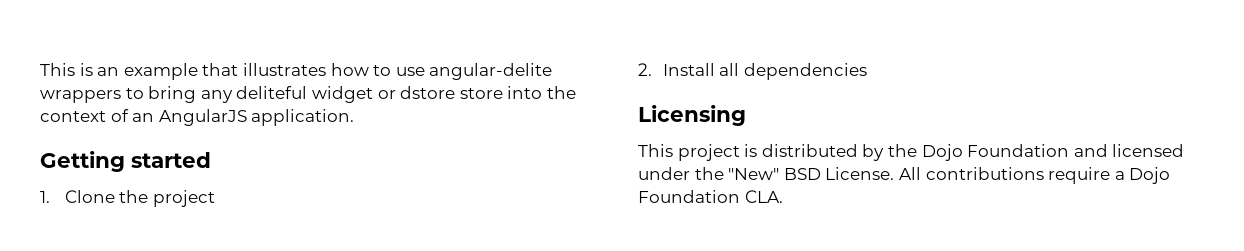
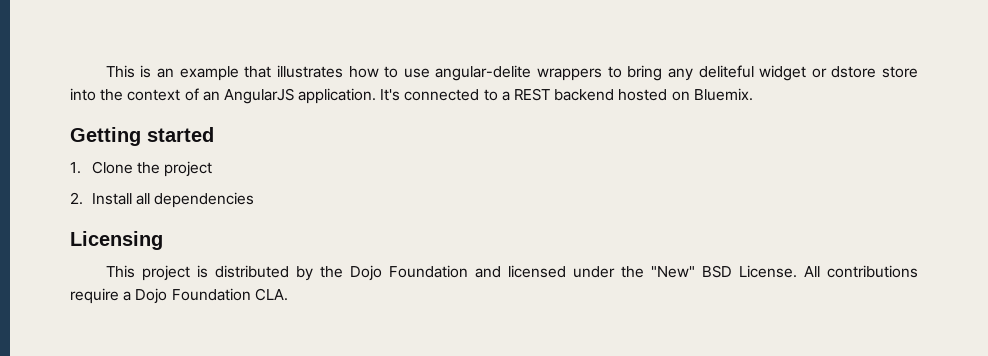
(355, 117) none -> [380,88,753,101] It's connected to a REST backend hosted on Bluemix.

